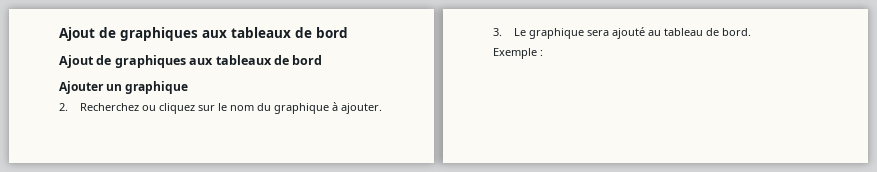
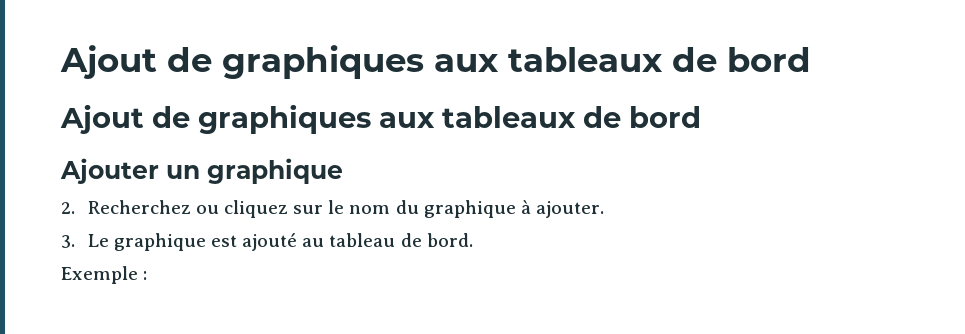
[587,30,610,36] sera -> [211,235,238,247] est

